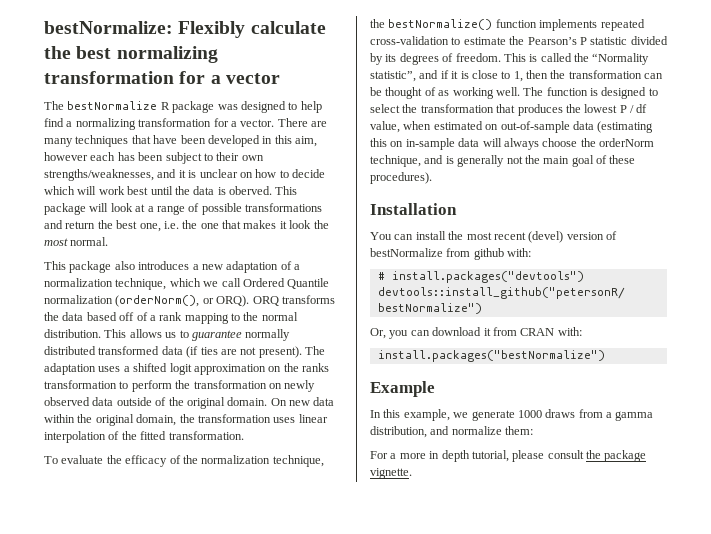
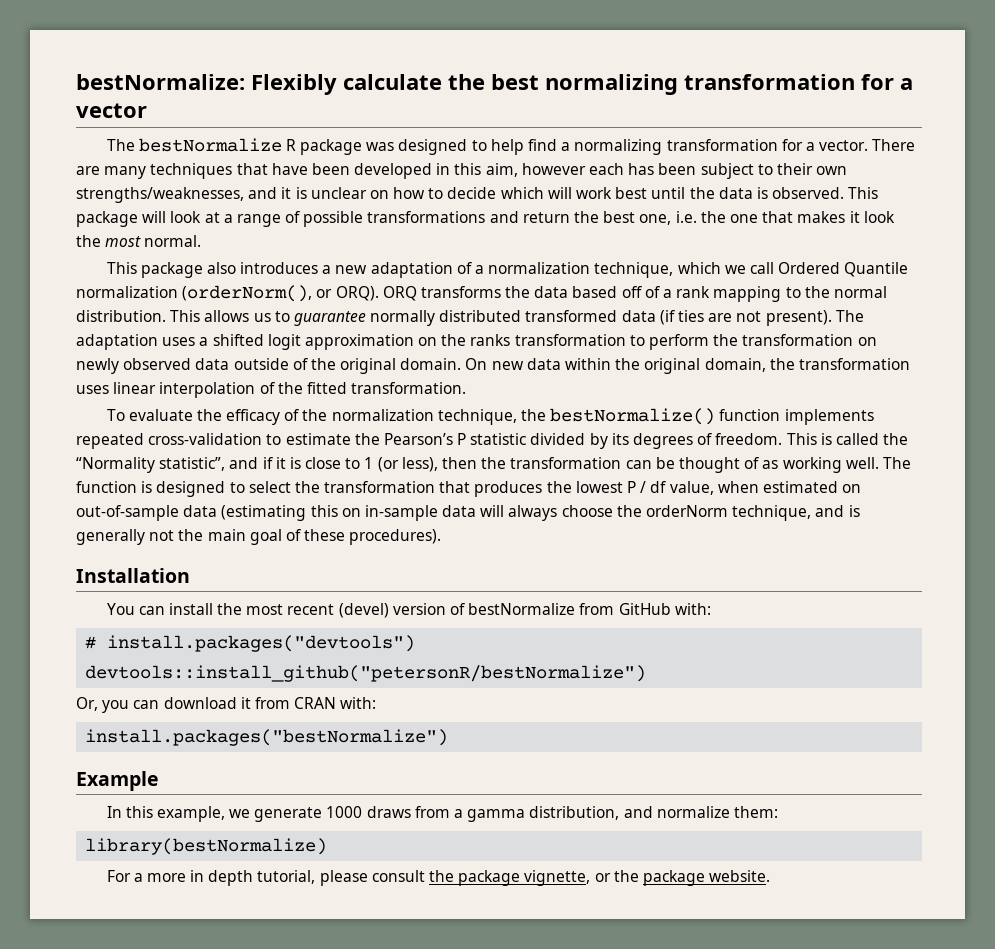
[229,186,272,195] oberved. -> [772,187,845,199] observed.
[513,71,523,82] 1, -> [364,457,438,472] 1 (or less),
[473,248,504,260] github -> [618,603,671,615] GitHub
(534, 430) none -> [85,838,328,855] // library(bestNormalize)
[370,468,412,479] vignette. -> [524,870,771,886] vignette, or the package website.

